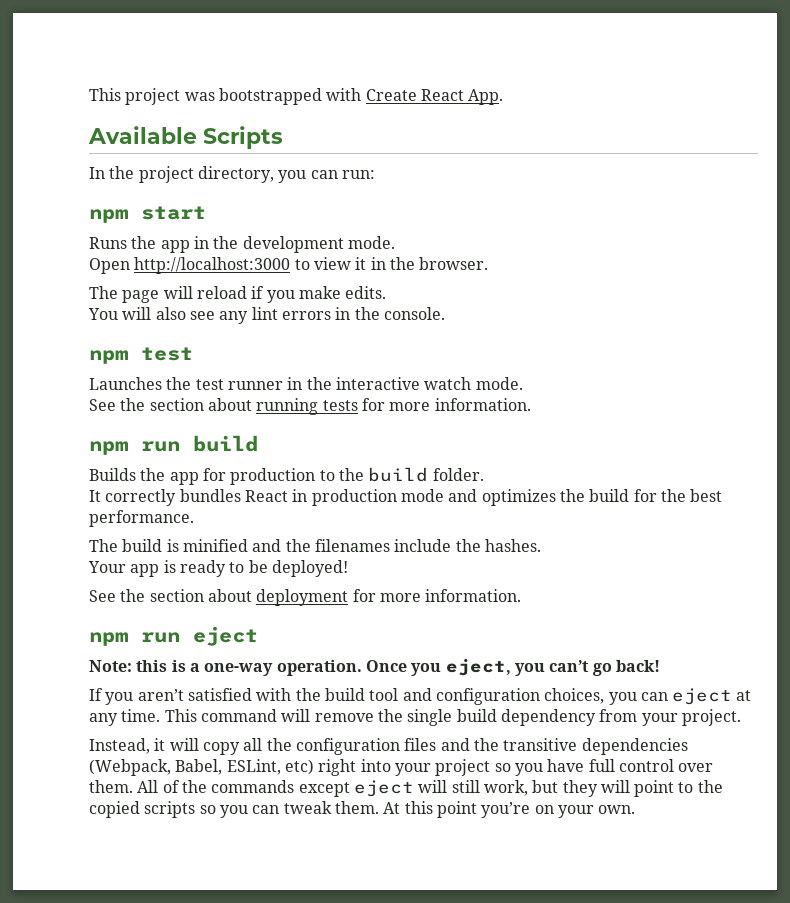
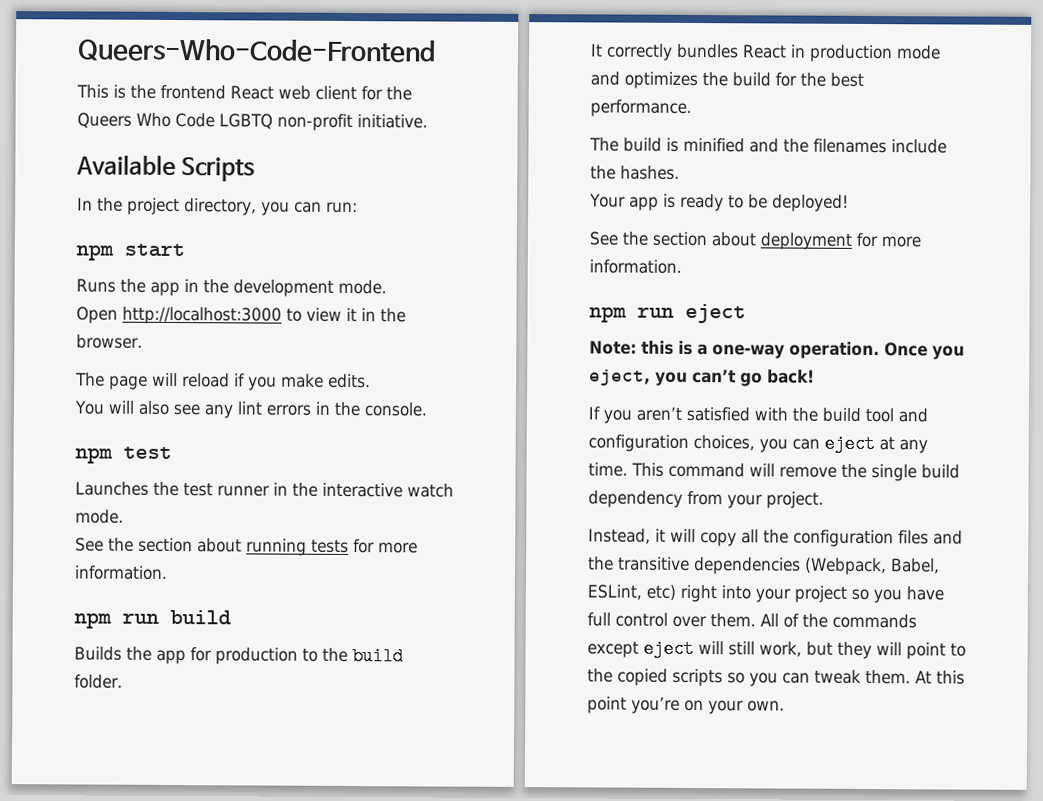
[89,88,504,105] This project was bootstrapped with Create React App. -> [77,38,436,63] [76,84,412,101] [77,112,428,132] Queers-Who-Code-Frontend // This is the frontend React web client for the Queers Who Code LGBTQ non-profit initiative.

